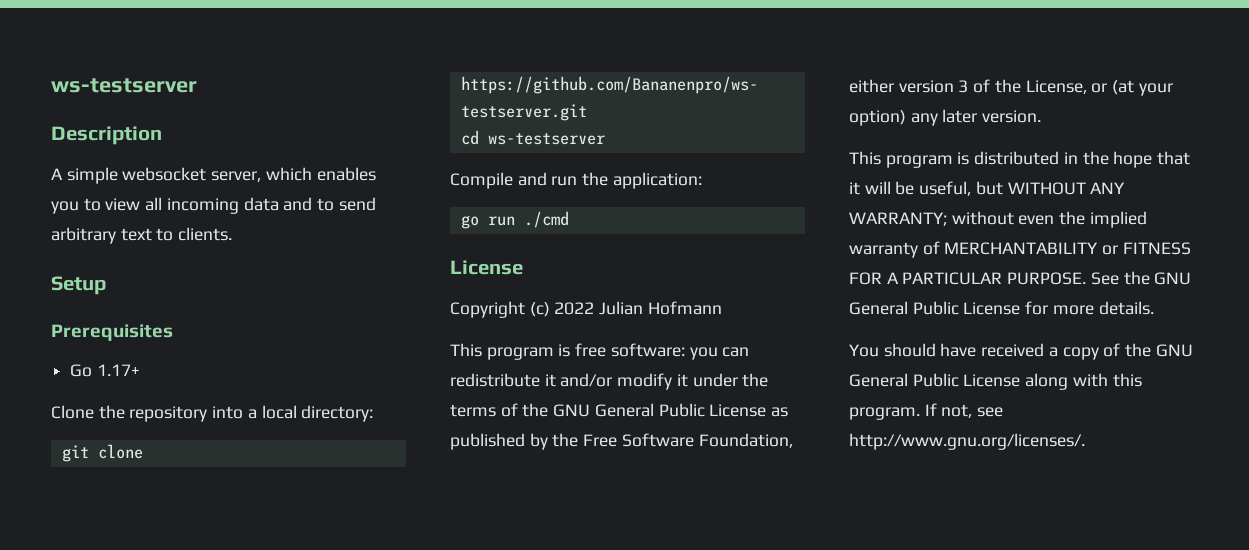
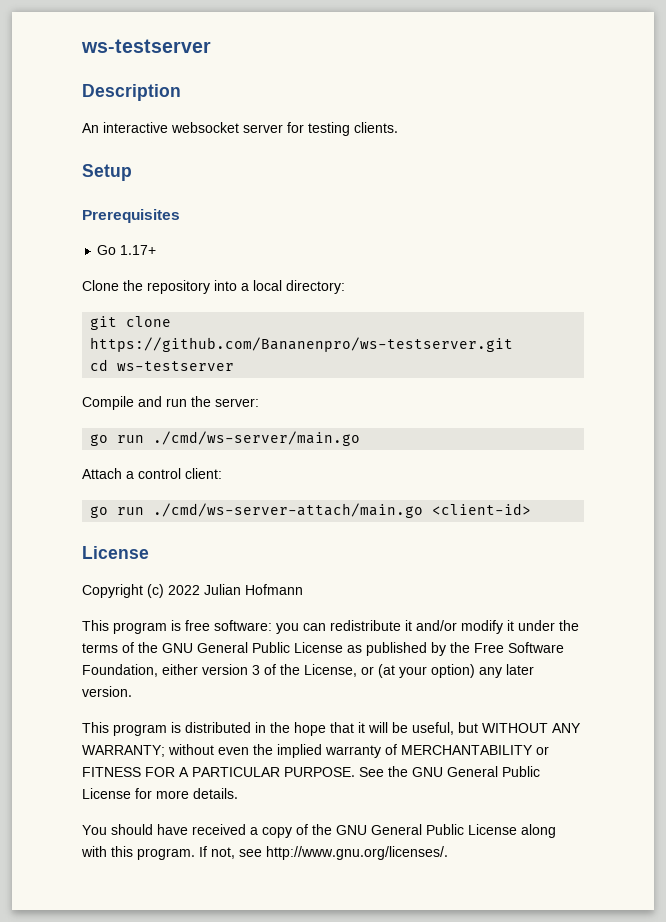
[51,167,376,184] [51,197,376,214] [51,227,174,244] A simple websocket server, which enables you to view all incoming data and to send arbitrary text to -> [82,122,350,136] An interactive websocket server for testing
[612,172,702,189] [460,211,569,229] application: // go run ./cmd -> [215,398,259,407] [90,431,361,446] [82,468,222,479] [90,503,532,518] server: // go run ./cmd/ws-server/main.go // Attach a control client: // go run ./cmd/ws-server-attach/main.go <client-id>

